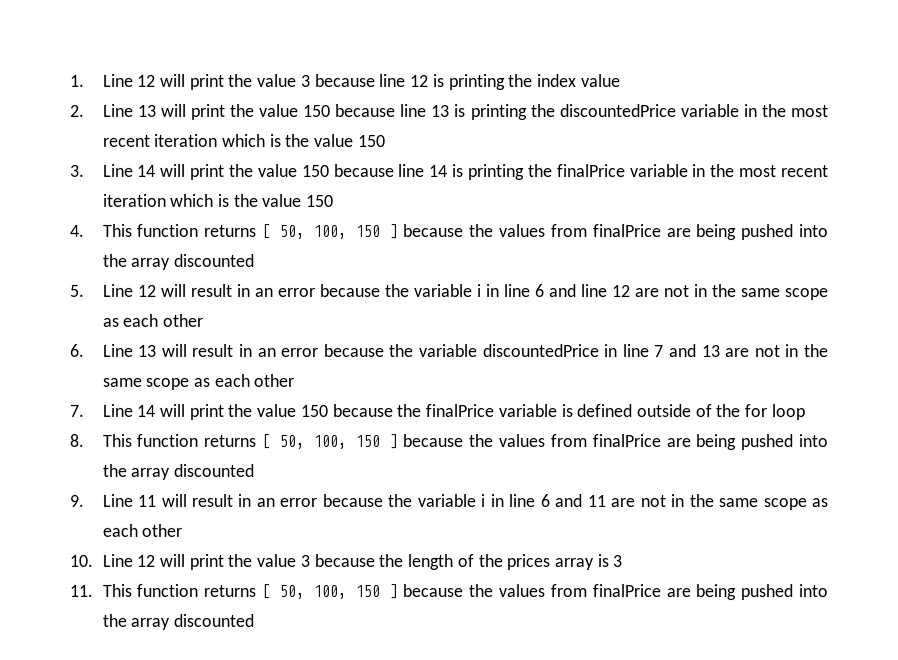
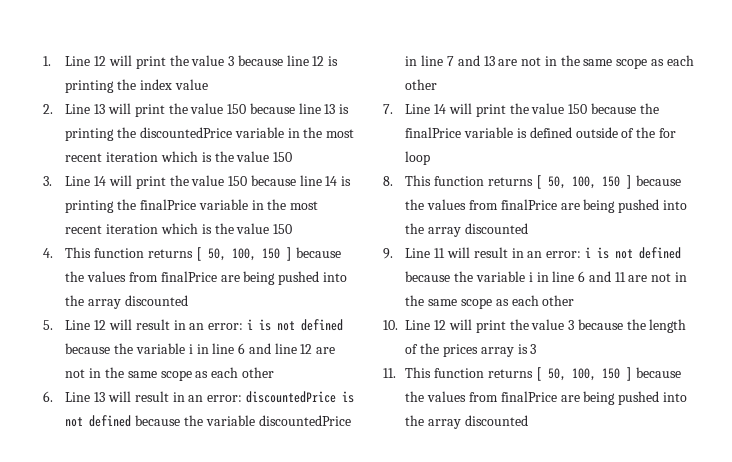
[277,287,316,297] error -> [208,319,343,331] error: i is not defined
[280,347,319,357] error -> [207,391,354,403] [65,415,132,427] error: discountedPrice is not defined
[279,497,318,507] error -> [546,247,681,259] error: i is not defined

